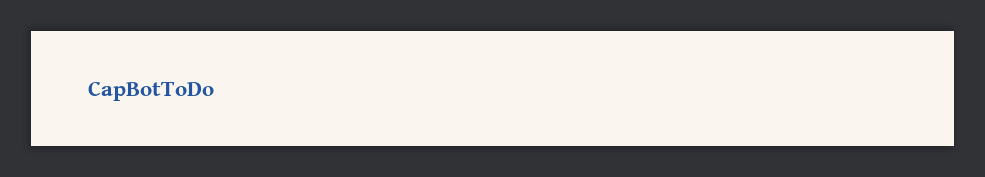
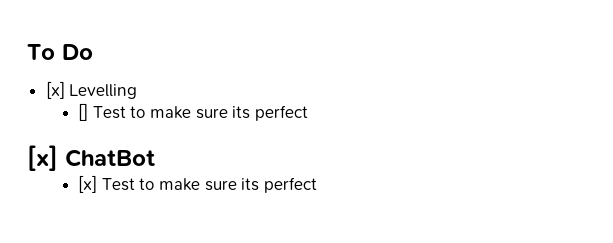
[88,81,214,101] CapBotToDo -> [27,44,93,60] [45,81,138,99] [78,103,308,121] [27,145,155,171] [78,175,317,193] To Do // [x] Levelling // [] Test to make sure its perfect // [x] ChatBot // [x] Test to make sure its perfect

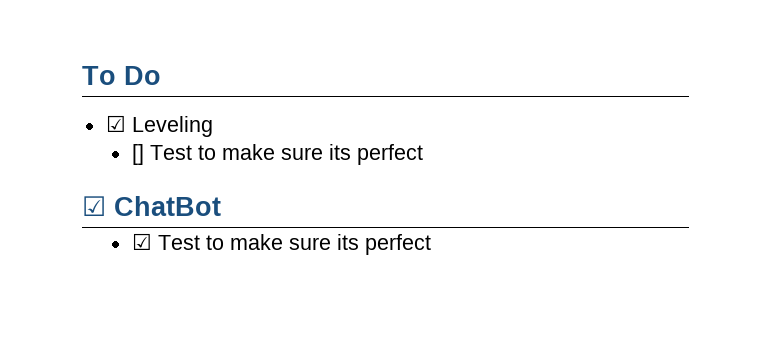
[45,81,138,99] [x] Levelling -> [105,115,213,137] ☑ Leveling
[27,145,58,171] [x] -> [82,196,106,216] ☑
[78,175,98,193] [x] -> [131,233,152,250] ☑

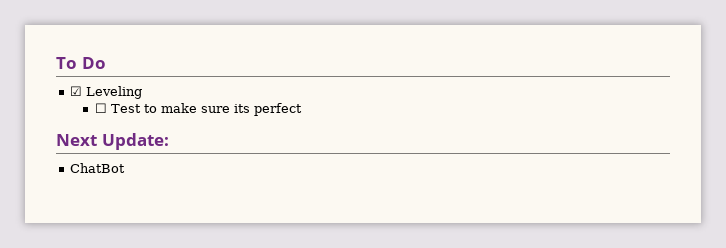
[131,144,144,165] [] -> [95,103,108,113] ☐
[82,196,106,216] ☑ -> [56,133,169,150] Next Update: //
[131,233,431,255] // ☑ Test to make sure its perfect -> (126, 168) none

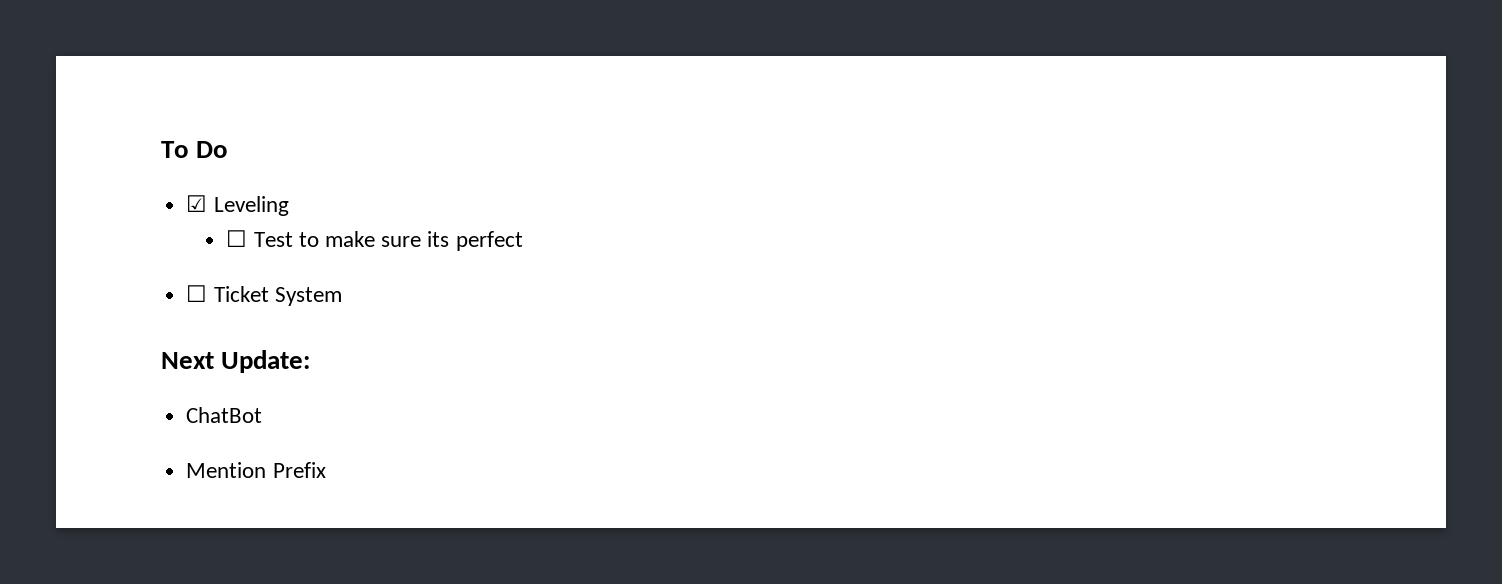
(303, 109) none -> [186,285,342,306] // ☐ Ticket System
(126, 168) none -> [186,462,326,478] // Mention Prefix

